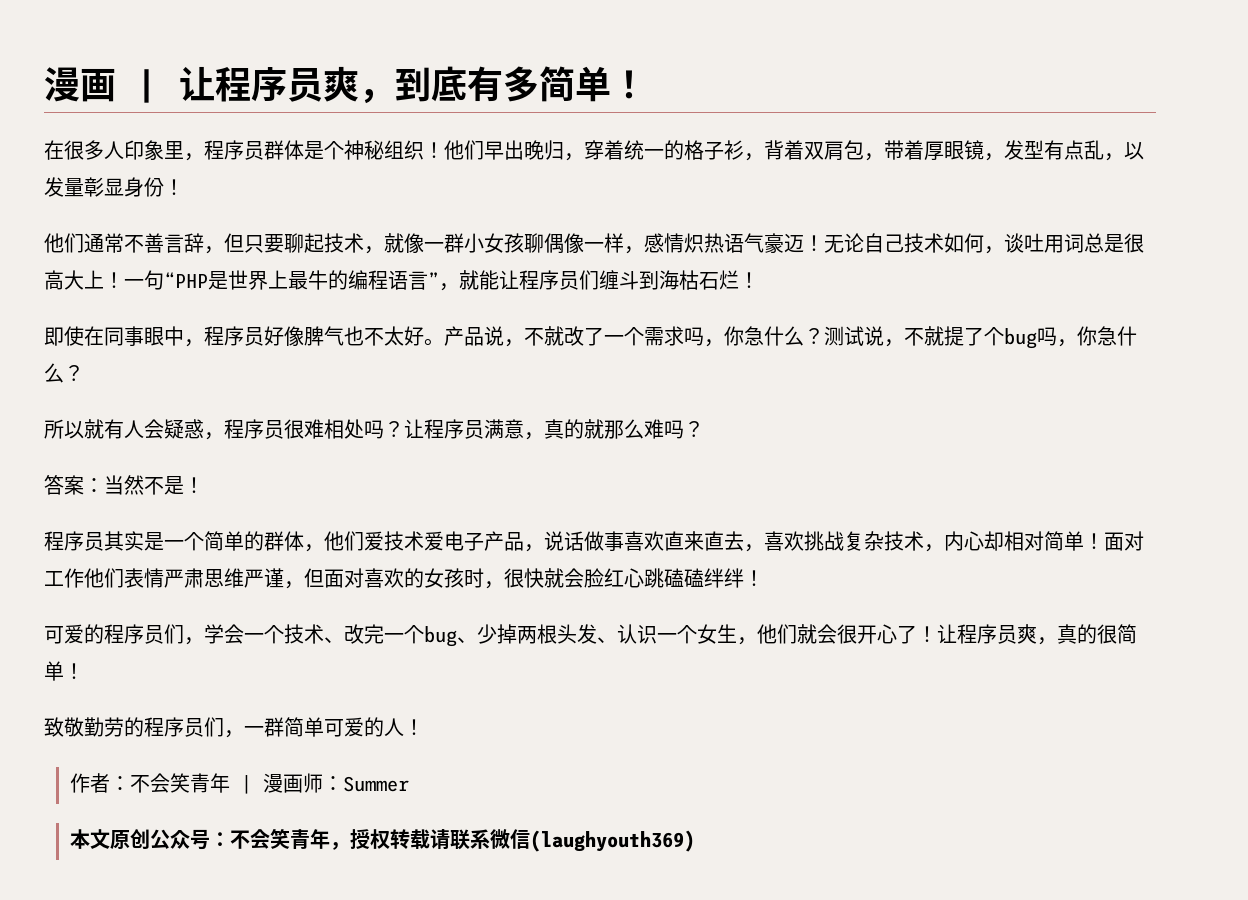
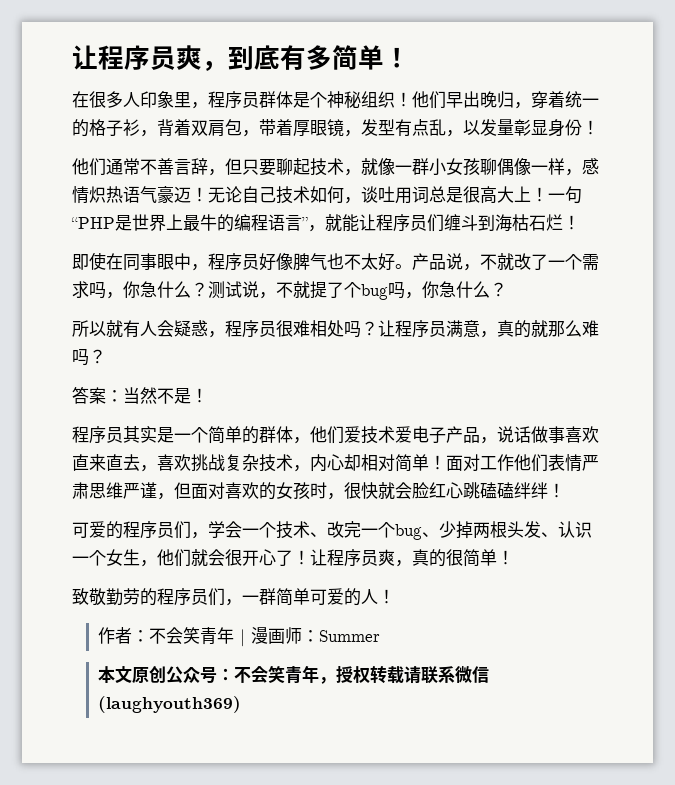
[44,67,158,103] 漫画 | -> (72, 57) none

